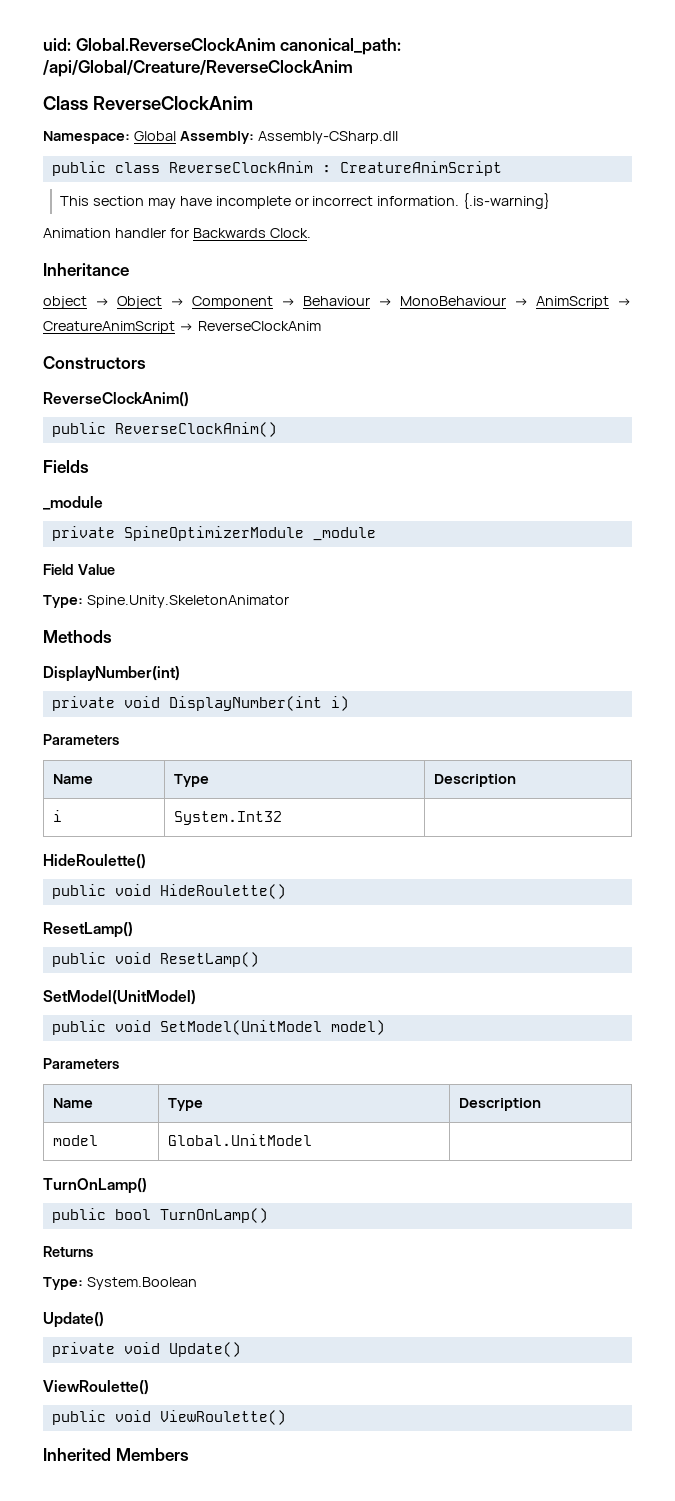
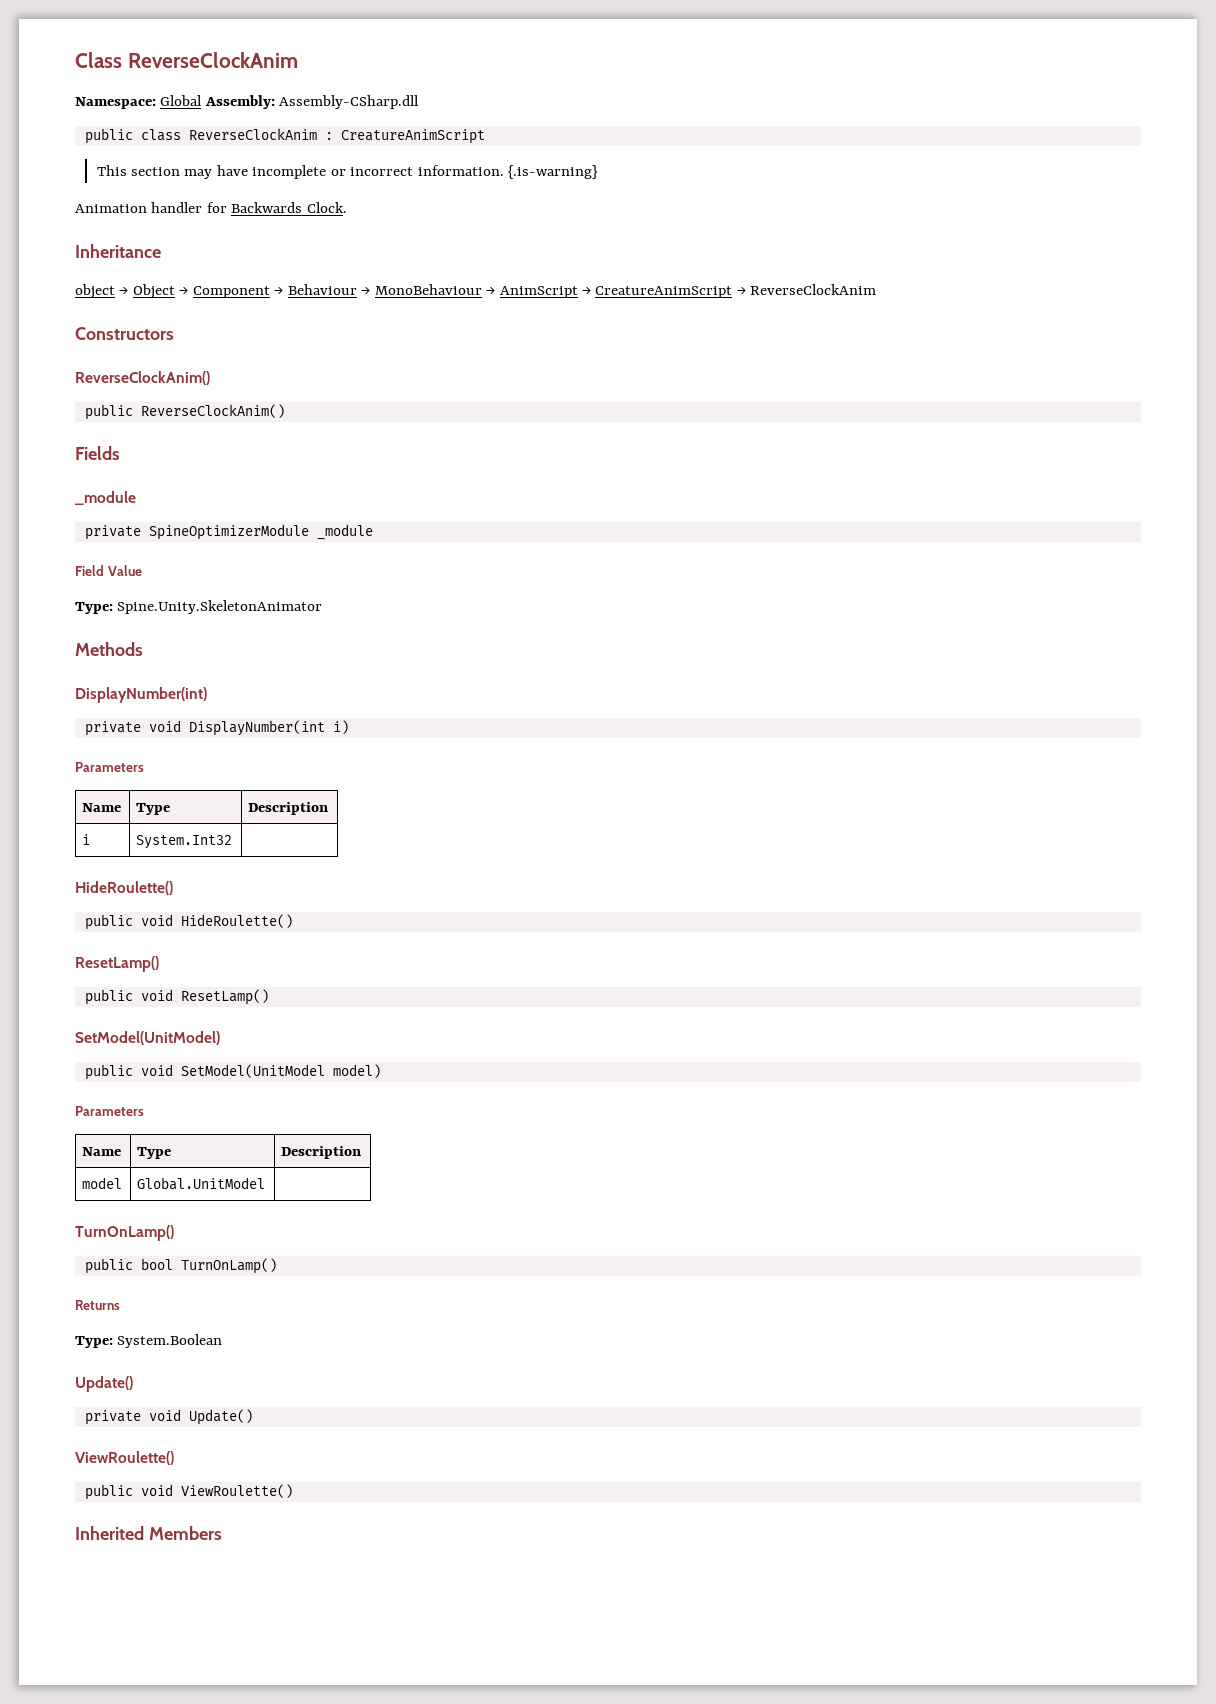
[43,38,402,55] [43,60,353,77] uid: Global.ReverseClockAnim canonical_path: /api/Global/Creature/ReverseClockAnim // -> (75, 60) none

